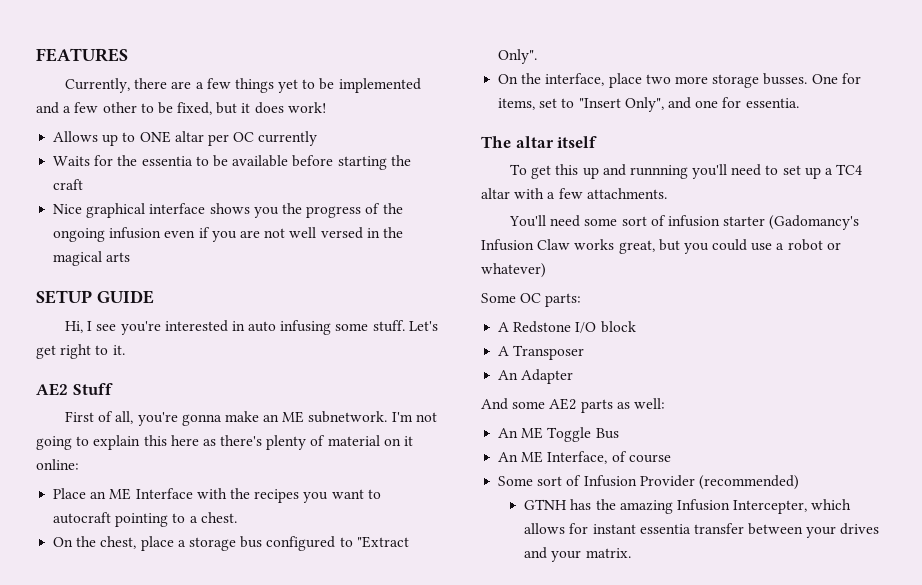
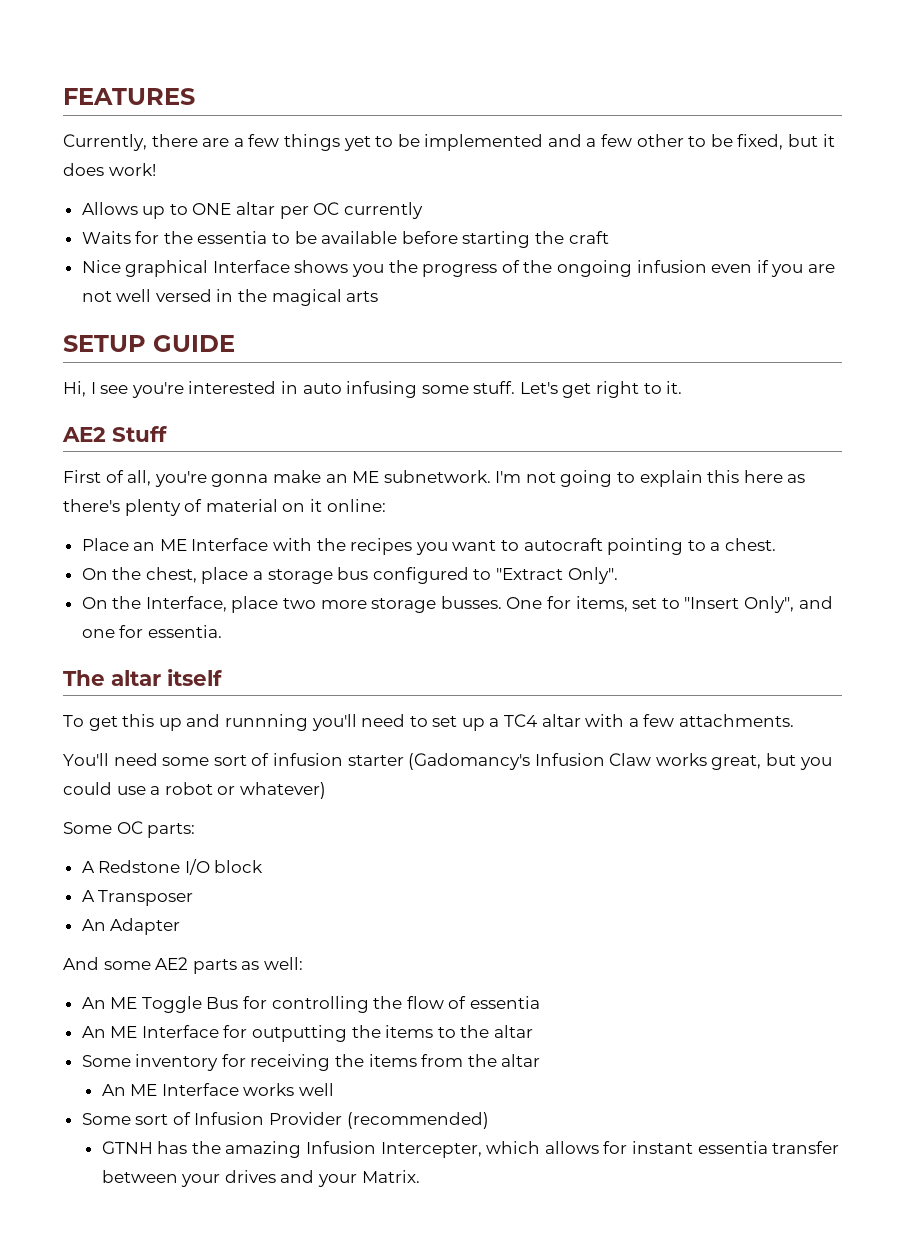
[149,203,206,214] interface -> [212,260,290,273] Interface
[545,73,605,86] interface, -> [145,596,227,612] Interface,
[498,451,671,464] // An ME Interface, of course -> [243,996,541,1013] [81,1025,534,1042] [81,1054,541,1071] [101,1083,335,1096] for controlling the flow of essentia // An ME Interface for outputting the items to the altar // Some inventory for receiving the items from the altar // An ME Interface works well
[585,548,631,558] matrix. -> [361,1170,420,1183] Matrix.

